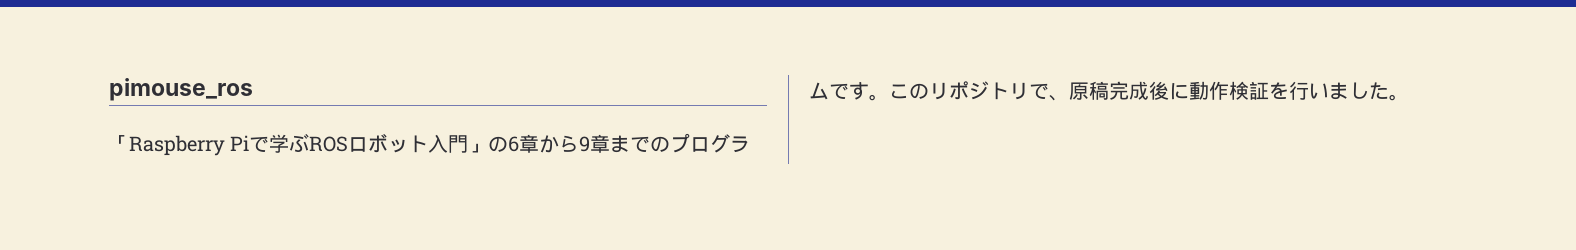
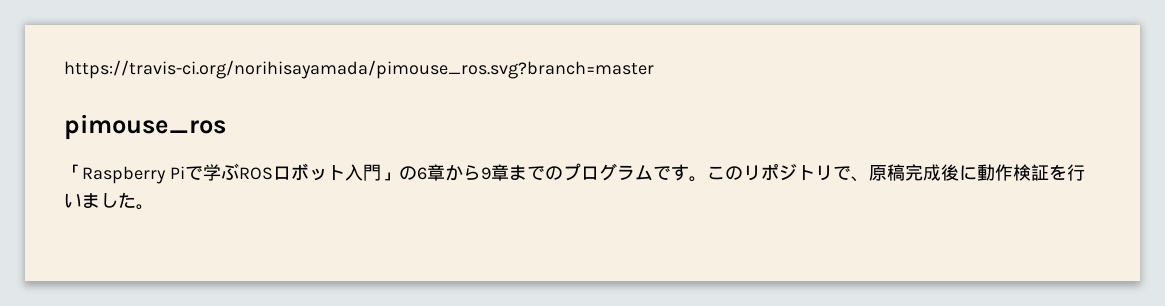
(109, 89) none -> [64,60,654,79] https://travis-ci.org/norihisayamada/pimouse_ros.svg?branch=master //

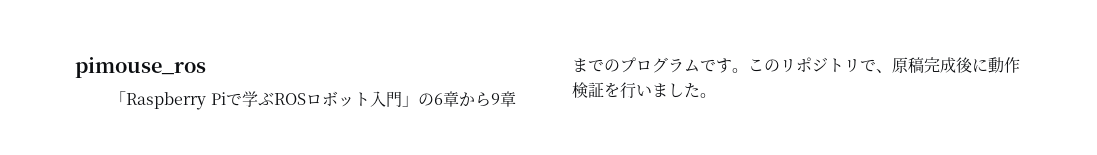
[64,60,654,79] https://travis-ci.org/norihisayamada/pimouse_ros.svg?branch=master // -> (75, 67) none

